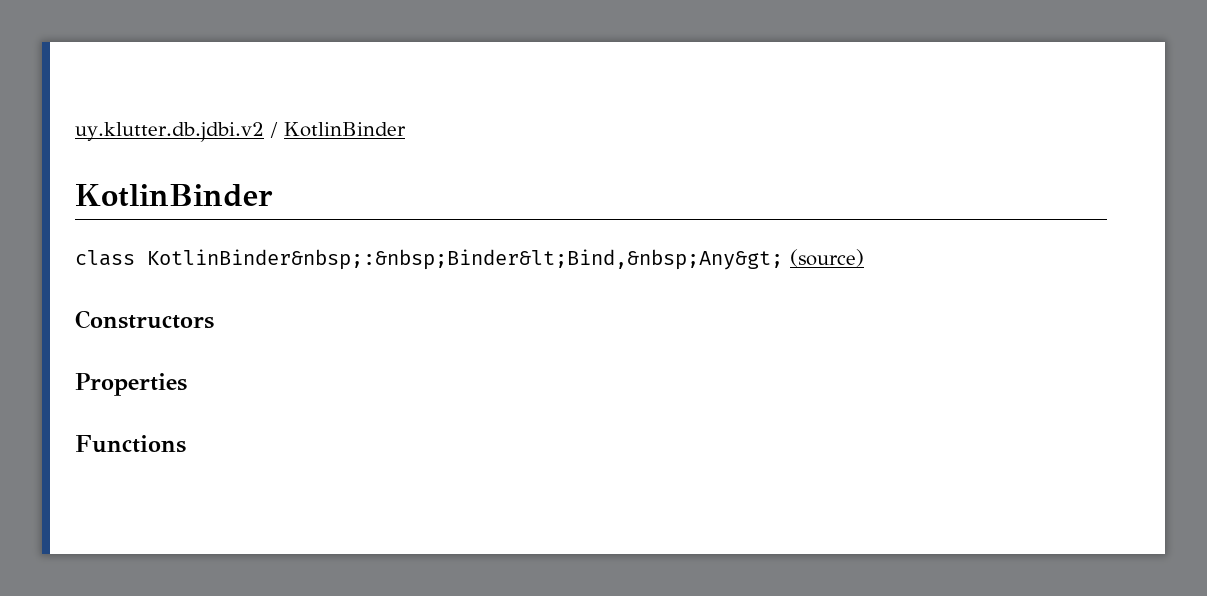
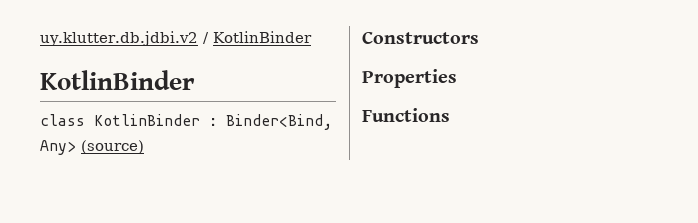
[147,249,783,270] KotlinBinder&nbsp;:&nbsp;Binder&lt;Bind,&nbsp;Any&gt; -> [94,114,332,130] [40,140,76,155] KotlinBinder : Binder<Bind, Any>

